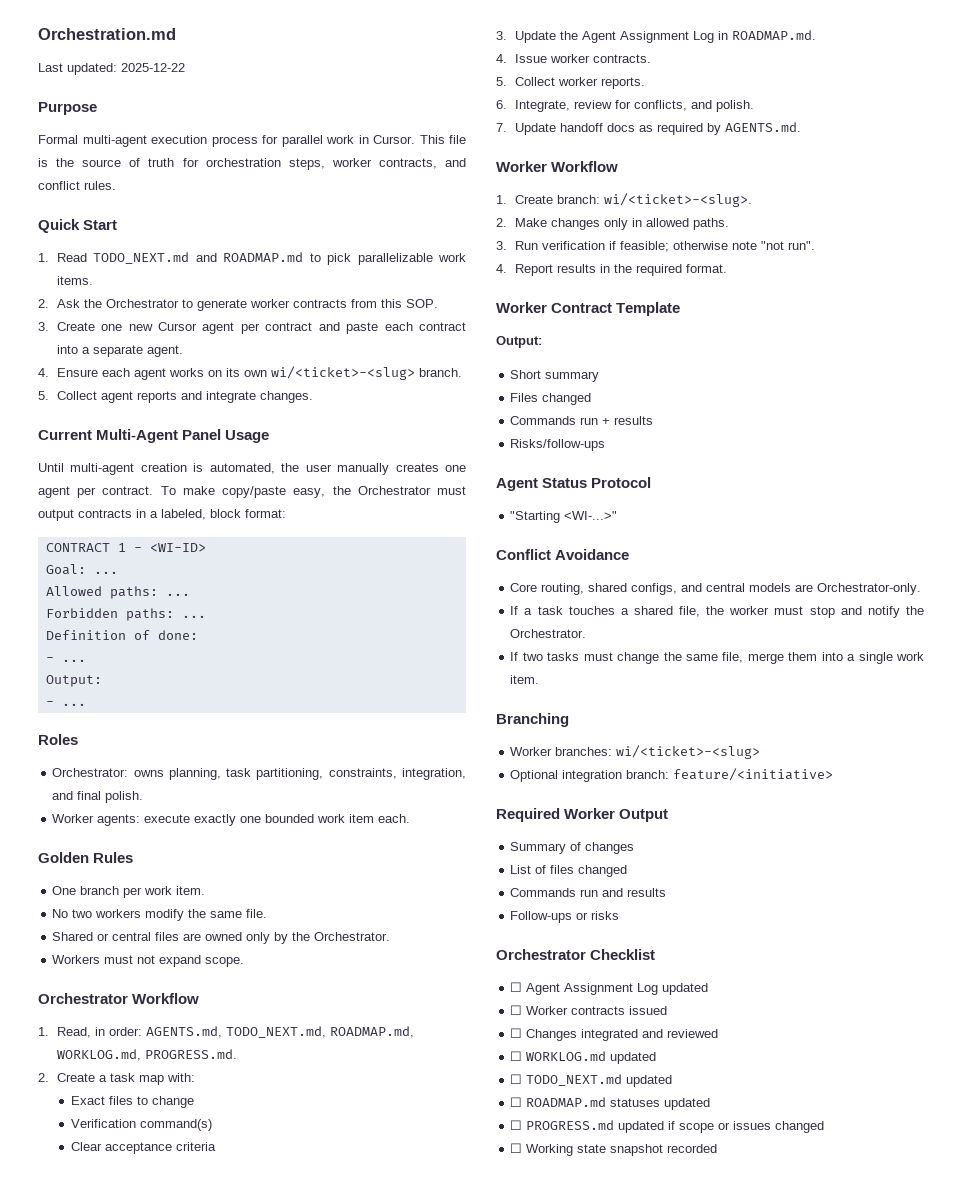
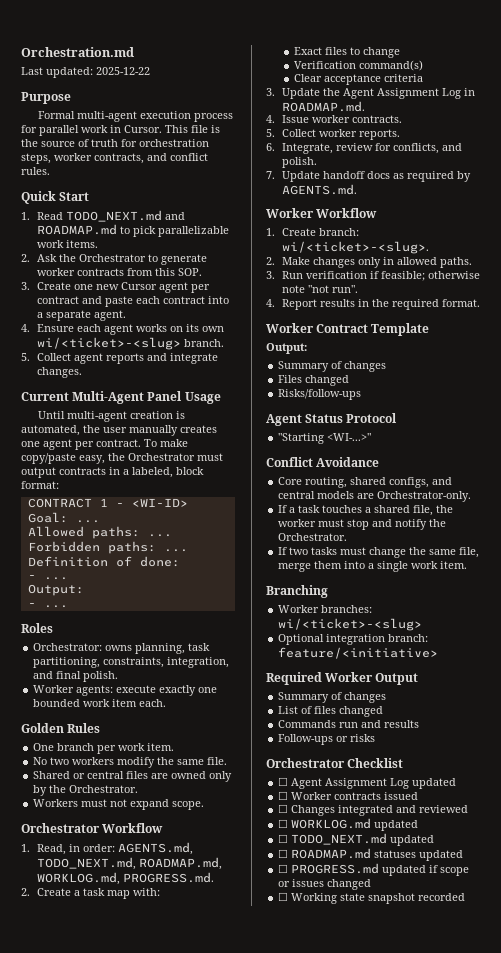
[510,370,600,382] Short summary -> [278,361,387,372] Summary of changes
[510,416,654,425] // Commands run + results -> (350, 380) none

